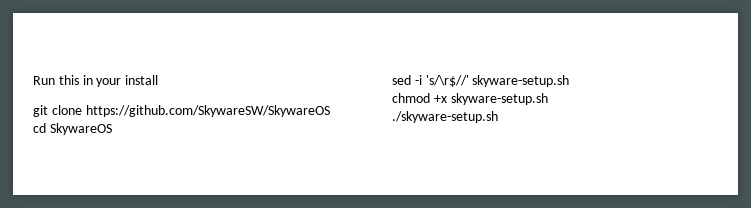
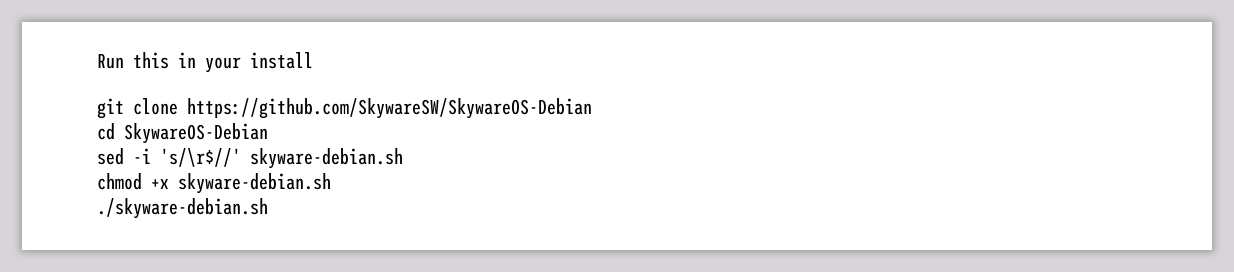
[85,105,330,117] https://github.com/SkywareSW/SkywareOS -> [187,98,592,119] https://github.com/SkywareSW/SkywareOS-Debian
[49,123,112,135] SkywareOS -> [124,123,268,144] SkywareOS-Debian
[472,75,570,87] skyware-setup.sh -> [250,148,403,169] skyware-debian.sh
[450,93,548,105] [392,111,498,123] skyware-setup.sh // ./skyware-setup.sh -> [178,173,331,194] [97,198,268,219] skyware-debian.sh // ./skyware-debian.sh

